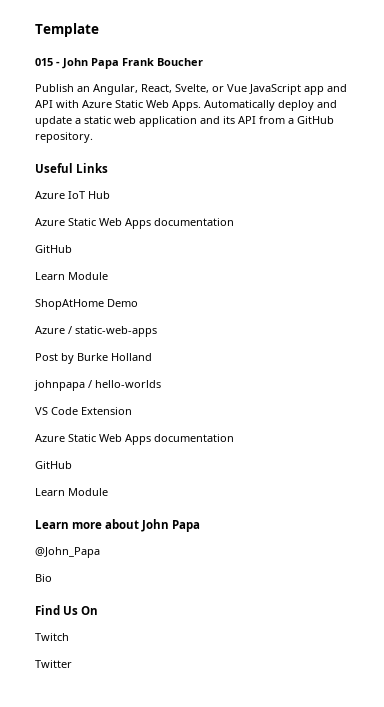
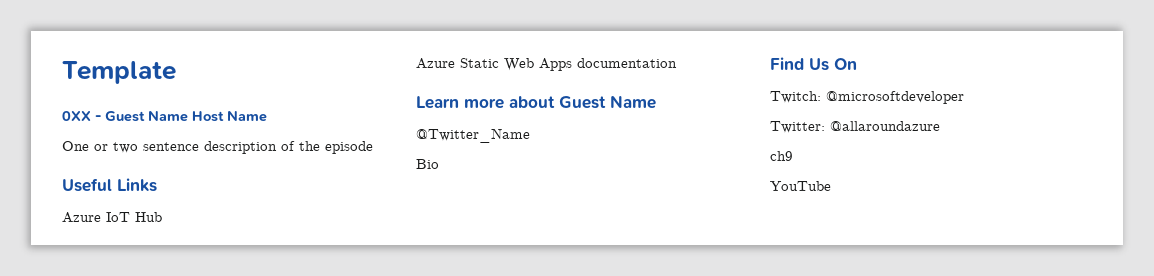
[35,58,203,69] [35,84,347,95] [35,100,337,111] [35,116,334,127] [35,132,93,143] 015 - John Papa Frank Boucher // Publish an Angular, React, Svelte, or Vue JavaScript app and API with Azure Static Web Apps. Automatically deploy and update a static web application and its API from a GitHub repository. -> [62,111,267,122] [62,141,373,154] 0XX - Guest Name Host Name // One or two sentence description of the episode
[35,245,72,253] [35,272,108,280] [35,299,138,310] [35,326,157,337] [35,353,152,364] [34,380,161,391] [35,407,132,415] [35,434,234,445] [35,461,72,469] [35,488,108,496] // GitHub // Learn Module // ShopAtHome Demo // Azure / static-web-apps // Post by Burke Holland // johnpapa / hello-worlds // VS Code Extension // Azure Static Web Apps documentation // GitHub // Learn Module -> (677, 63) none
[141,519,201,532] [35,547,100,558] John Papa // @John_Papa -> [559,95,656,109] [416,128,530,143] Guest Name // @Twitter_Name
[35,633,69,641] [35,660,72,668] Twitch // Twitter -> [770,91,964,104] [770,121,940,133] [770,151,793,161] [770,181,831,191] Twitch: @microsoftdeveloper // Twitter: @allaroundazure // ch9 // YouTube

